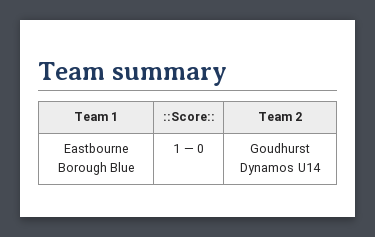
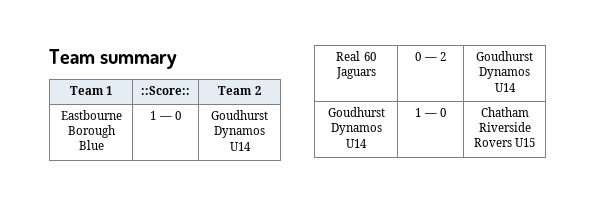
(321, 167) none -> [336,51,376,61] [335,67,376,79] [415,52,446,61] [476,51,533,61] [479,67,530,79] [494,83,516,92] [327,107,385,117] [330,123,382,135] [346,139,367,148] [415,108,446,117] [480,107,529,117] [478,122,531,132] [473,138,536,147] // Real 60 Jaguars | 0 — 2 | Goudhurst Dynamos U14 // Goudhurst Dynamos U14 | 1 — 0 | Chatham Riverside Rovers U15

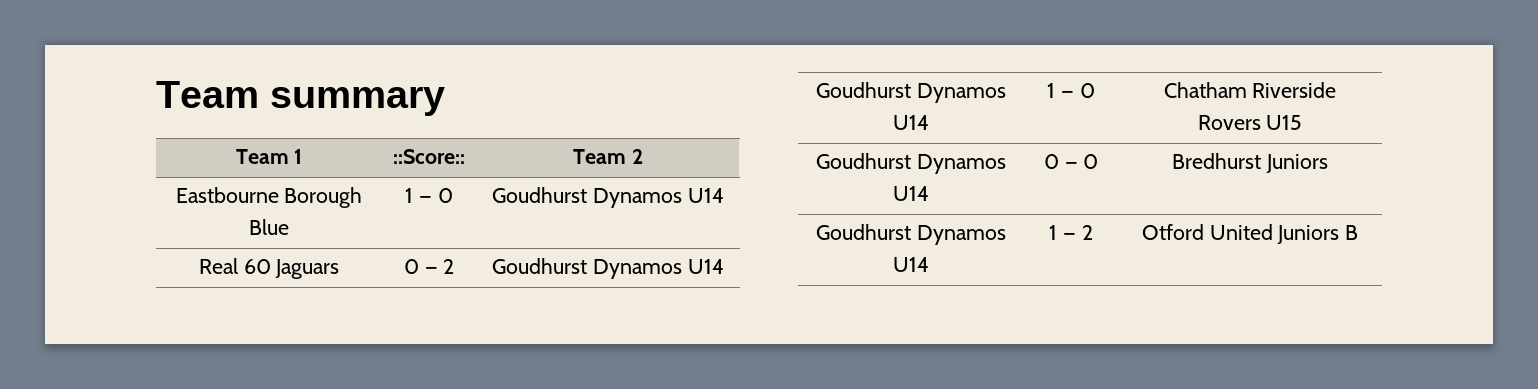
(536, 142) none -> [816,153,1006,174] [893,186,929,201] [1043,154,1099,169] [1172,153,1328,173] [816,224,1006,245] [893,257,929,272] [1049,225,1093,240] [1141,224,1359,244] // Goudhurst Dynamos U14 | 0 — 0 | Bredhurst Juniors // Goudhurst Dynamos U14 | 1 — 2 | Otford United Juniors B

